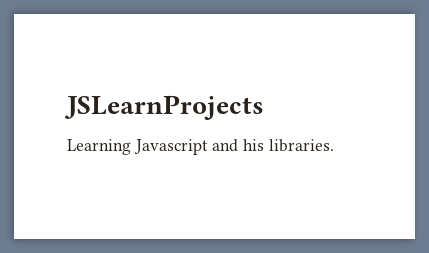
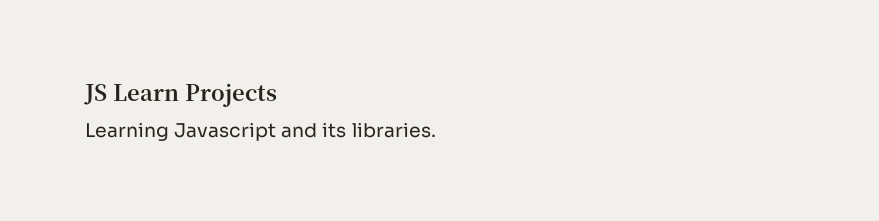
[65,95,264,120] JSLearnProjects -> [84,83,277,107] JS Learn Projects
[243,139,265,151] his -> [322,122,347,138] its

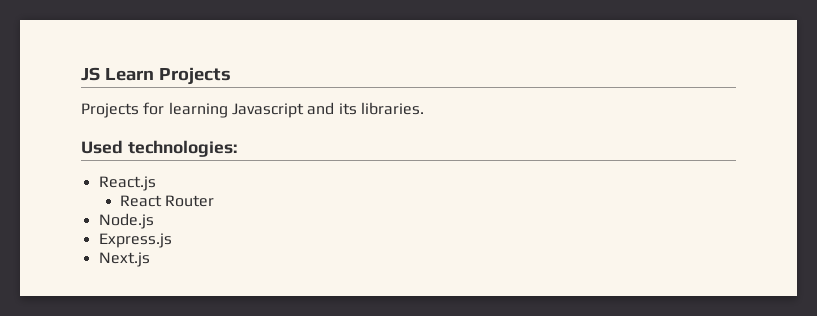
[85,122,169,141] Learning -> [81,102,228,118] Projects for learning
(436, 130) none -> [81,140,237,157] [98,176,156,191] [120,195,215,207] [98,213,154,229] [98,233,172,248] [98,252,150,267] // Used technologies: // React.js // React Router // Node.js // Express.js // Next.js

